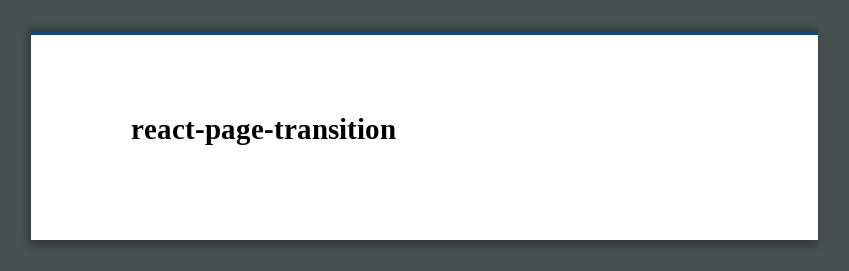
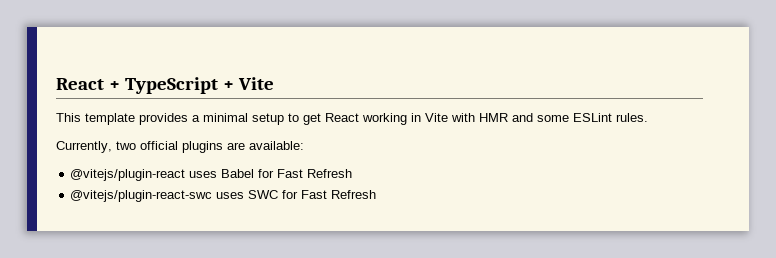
[131,118,396,145] react-page-transition -> [56,77,274,94] [56,113,648,125] [56,141,304,153] [70,169,353,181] [70,190,377,202] React + TypeScript + Vite // This template provides a minimal setup to get React working in Vite with HMR and some ESLint rules. // Currently, two official plugins are available: // @vitejs/plugin-react uses Babel for Fast Refresh // @vitejs/plugin-react-swc uses SWC for Fast Refresh

